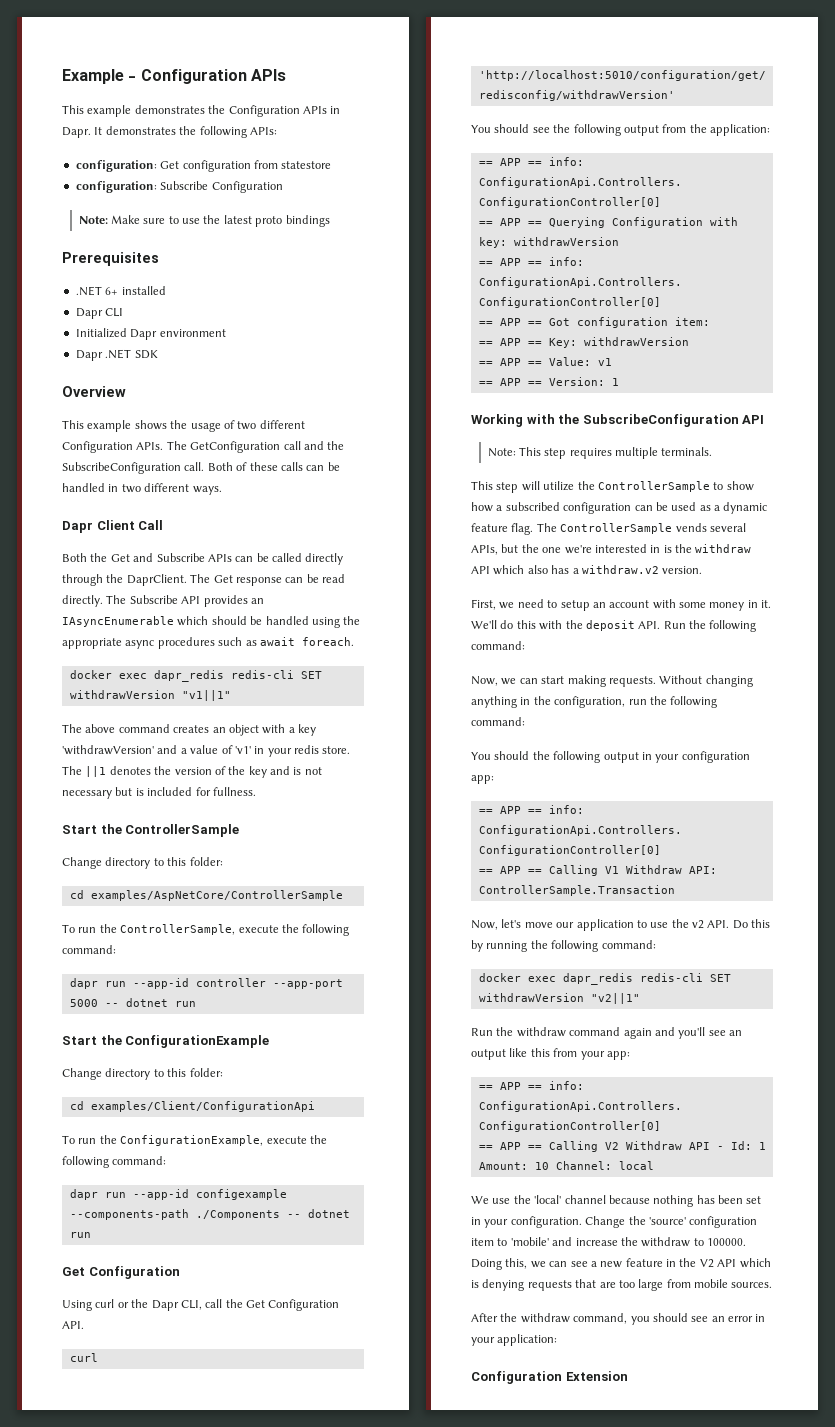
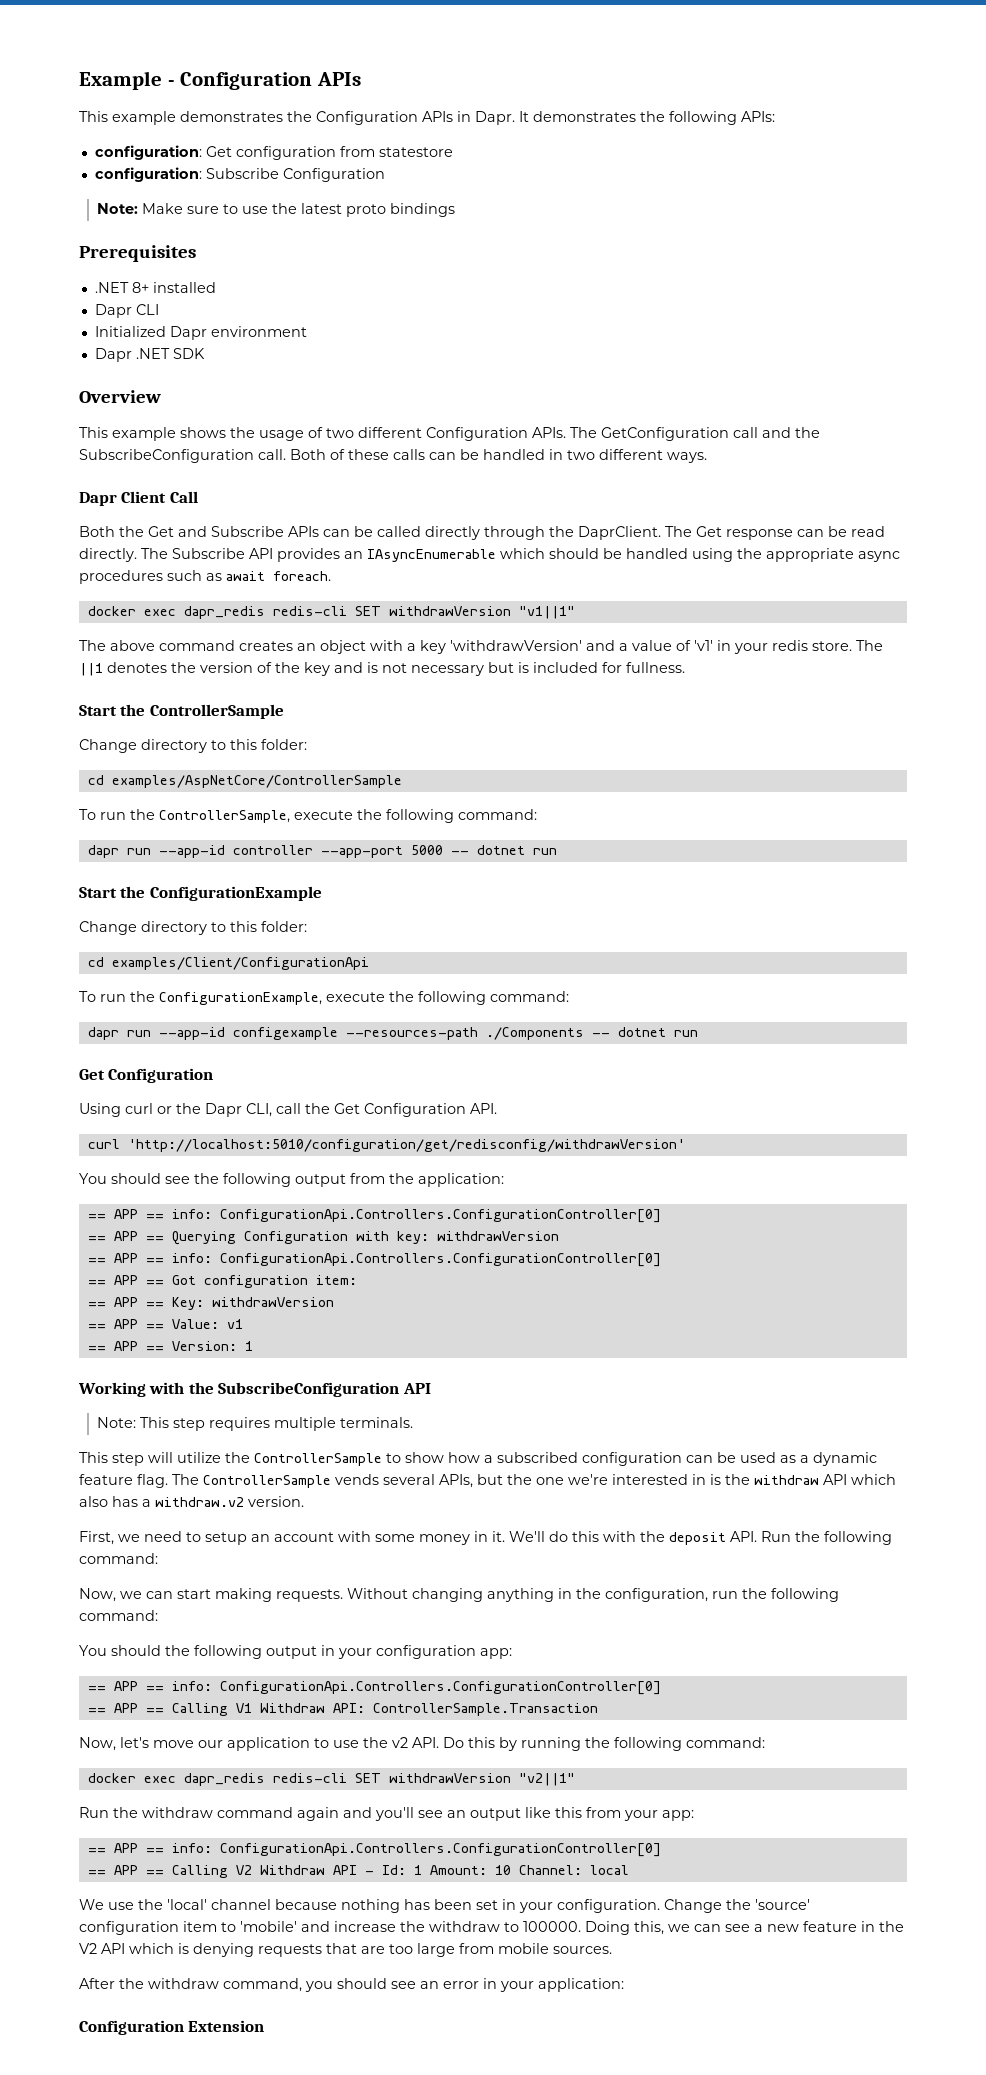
[105,287,119,295] 6+ -> [131,282,149,293] 8+
[69,1209,189,1220] --components-path -> [345,1027,478,1040] --resources-path

